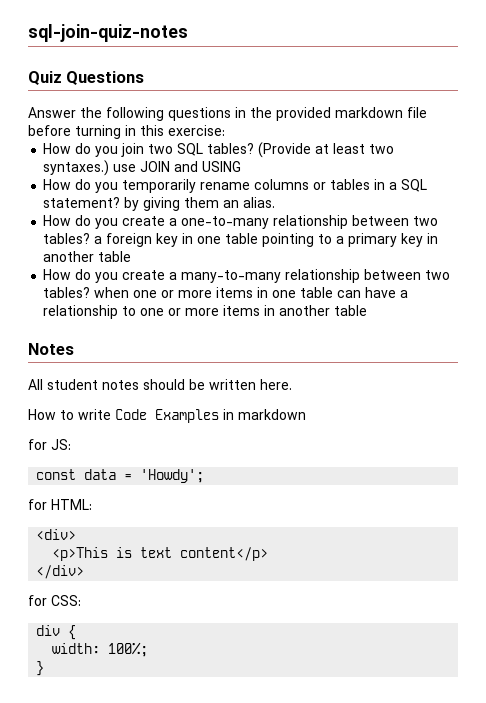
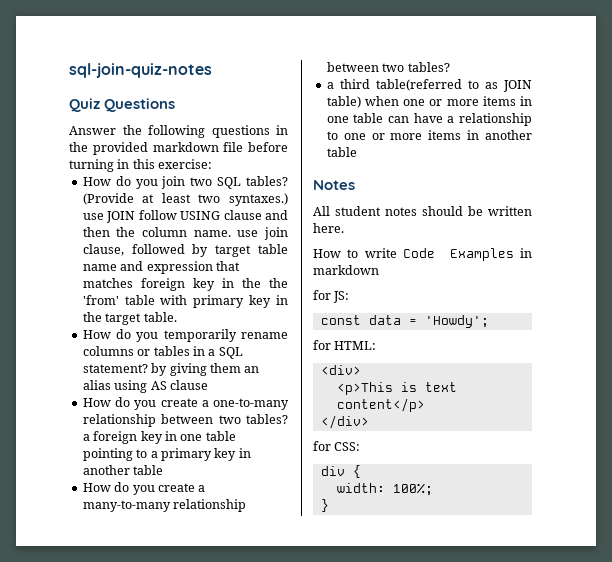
[174,161,242,172] and USING -> [138,210,288,220] [82,227,288,240] [82,244,288,257] [82,261,240,274] [82,278,288,291] [82,295,288,308] [82,312,177,325] follow USING clause and then the column name. use join clause, followed by target table name and expression that matches foreign key in the the 'from' table with primary key in the target table.
[243,197,276,208] alias. -> [82,380,208,393] alias using AS clause
(91, 292) none -> [326,79,532,92] [326,96,361,108] // a third table(referred to as JOIN table)

